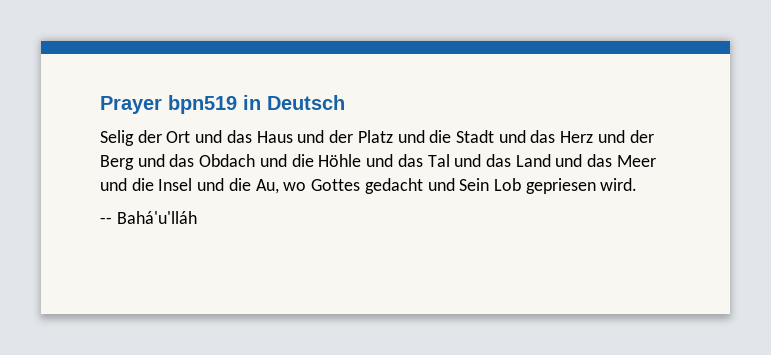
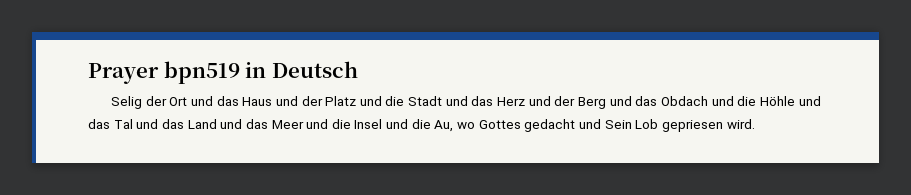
[100,211,197,224] // -- Bahá'u'lláh -> (755, 124) none

